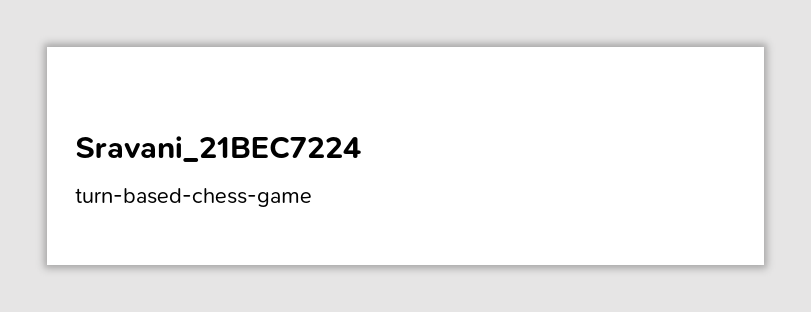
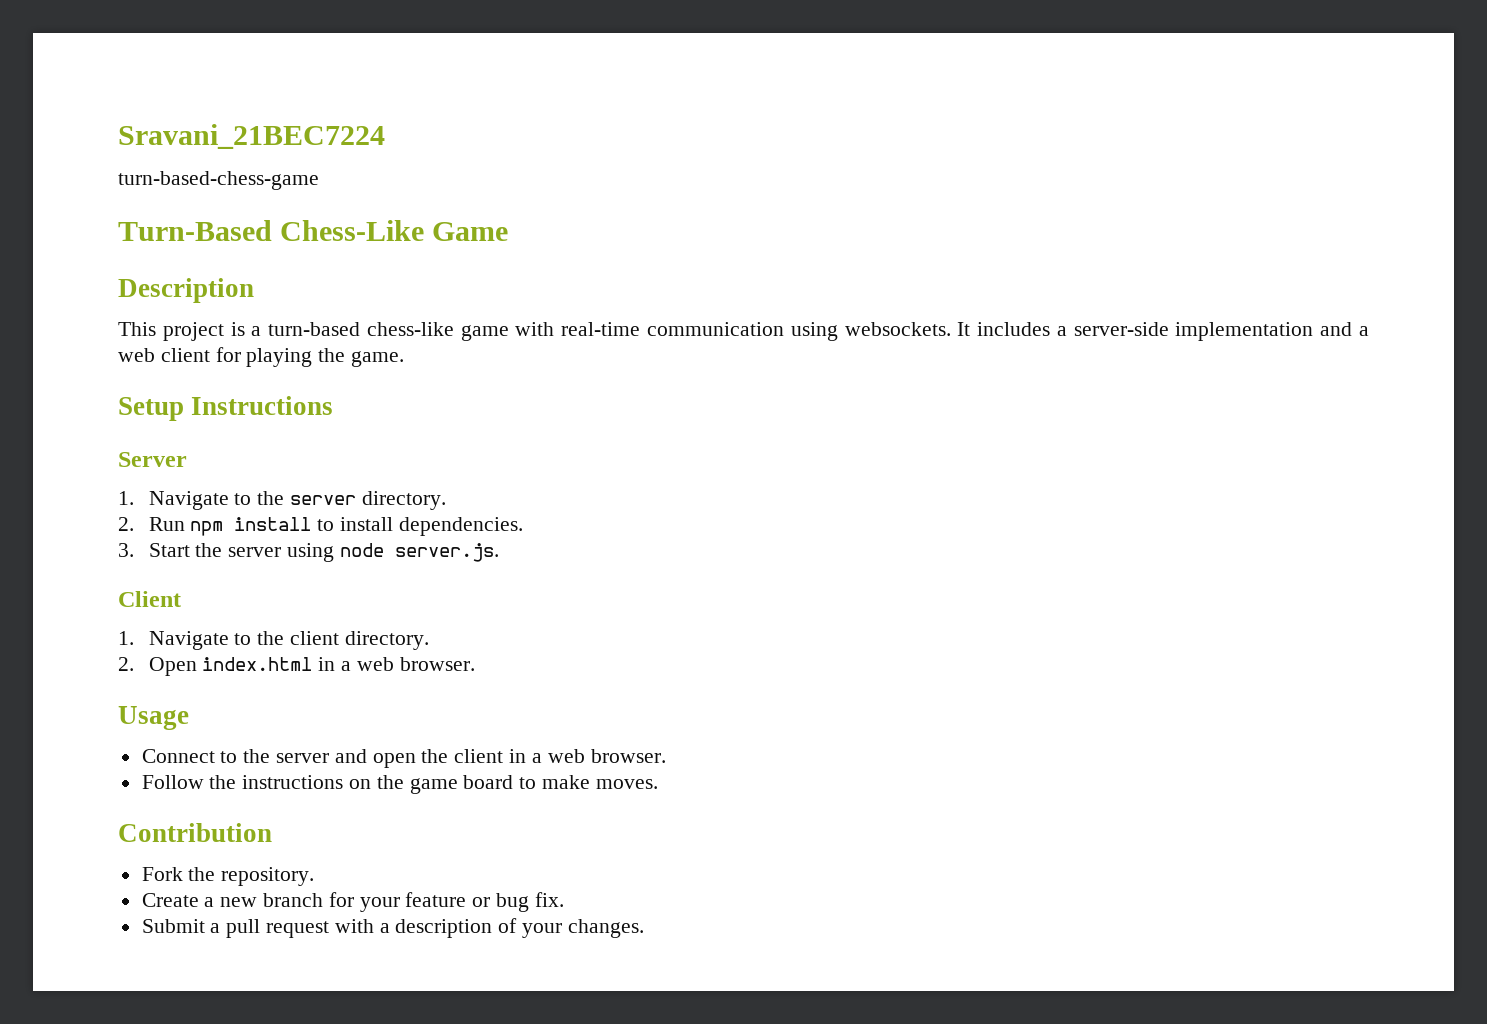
(312, 197) none -> [118,220,509,241] [118,278,254,303] [118,322,1370,341] [118,347,405,367] [118,396,334,421] [118,452,187,467] [118,491,446,510] [118,517,523,536] [118,543,499,562] [118,591,181,607] [118,631,429,650] [118,657,475,676] [118,706,189,730] [141,749,666,768] [141,775,658,794] [118,823,272,842] [141,867,315,886] [141,892,564,912] [141,918,644,938] // Turn-Based Chess-Like Game // Description // This project is a turn-based chess-like game with real-time communication using websockets. It includes a server-side implementation and a web client for playing the game. // Setup Instructions // Server // 1. Navigate to the server directory. // 2. Run npm install to install dependencies. // 3. Start the server using node server.js. // Client // 1. Navigate to the client directory. // 2. Open index.html in a web browser. // Usage // Connect to the server and open the client in a web browser. // Follow the instructions on the game board to make moves. // Contribution // Fork the repository. // Create a new branch for your feature or bug fix. // Submit a pull request with a description of your changes.

